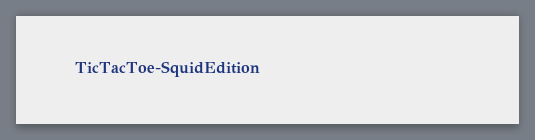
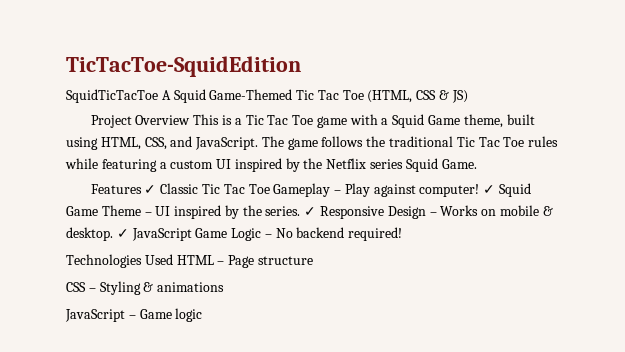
(260, 69) none -> [66,89,468,103] [90,114,535,128] [66,136,559,150] [65,158,477,172] [90,183,531,197] [66,205,553,219] [66,227,403,241] [66,254,313,268] [66,281,225,295] [65,308,203,322] // SquidTicTacToe A Squid Game-Themed Tic Tac Toe (HTML, CSS & JS) // Project Overview This is a Tic Tac Toe game with a Squid Game theme, built using HTML, CSS, and JavaScript. The game follows the traditional Tic Tac Toe rules while featuring a custom UI inspired by the Netflix series Squid Game. // Features ✓ Classic Tic Tac Toe Gameplay – Play against computer! ✓ Squid Game Theme – UI inspired by the series. ✓ Responsive Design – Works on mobile & desktop. ✓ JavaScript Game Logic – No backend required! // Technologies Used HTML – Page structure // CSS – Styling & animations // JavaScript – Game logic

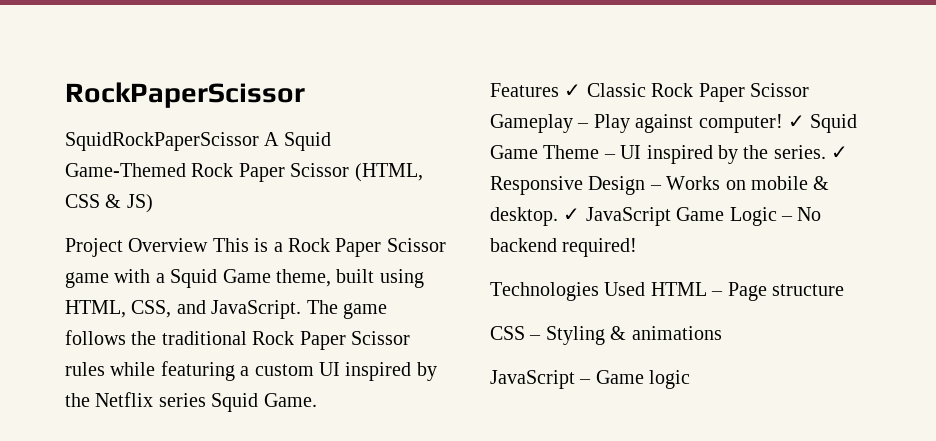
[66,56,301,77] [66,89,158,103] TicTacToe-SquidEdition // SquidTicTacToe -> [65,82,305,108] [65,132,259,151] RockPaperScissor // SquidRockPaperScissor
[296,90,364,100] Tic Tac Toe -> [191,163,350,182] Rock Paper Scissor
[245,115,314,125] Tic Tac Toe -> [288,238,446,257] Rock Paper Scissor
[456,137,525,147] Tic Tac Toe -> [252,331,410,350] Rock Paper Scissor
[201,184,270,194] Tic Tac Toe -> [651,83,809,102] Rock Paper Scissor

